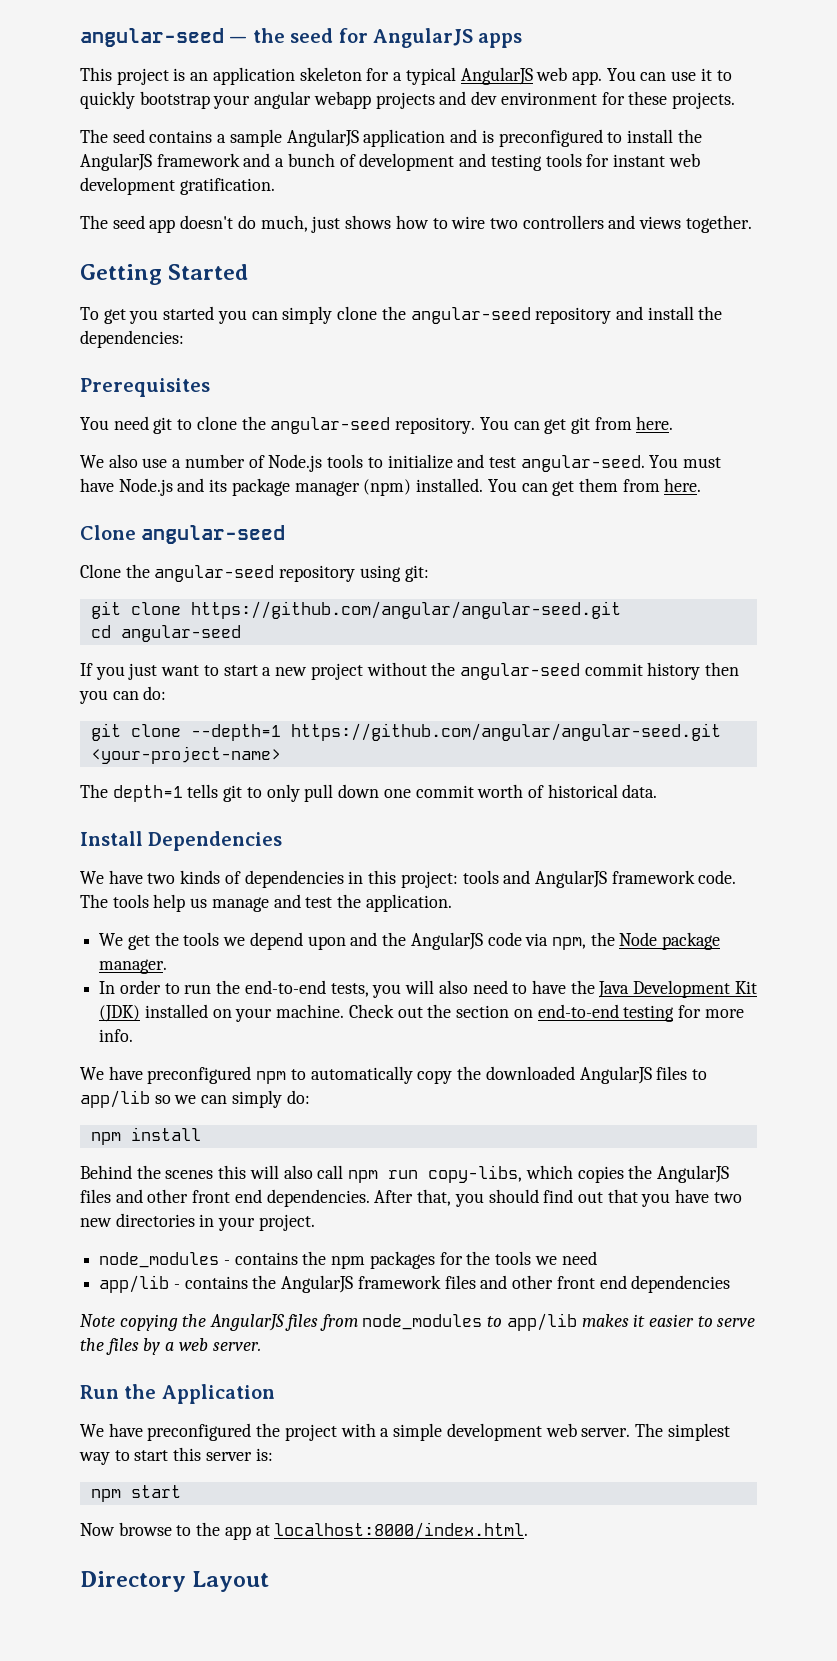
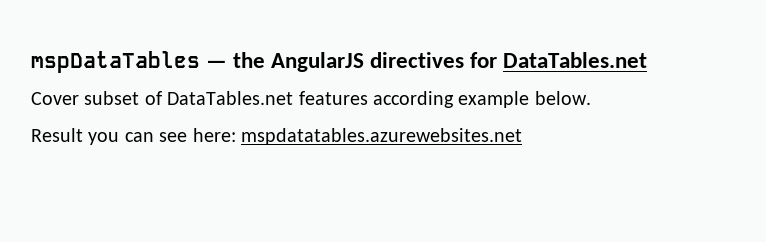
[80,28,224,47] angular-seed -> [31,51,200,73] mspDataTables
[290,28,523,48] [80,67,732,85] [80,91,735,109] [80,129,702,147] [80,153,700,171] [80,177,275,195] [80,215,752,233] [80,264,249,285] [80,306,723,324] [80,330,184,348] [80,378,210,397] [80,416,674,434] [80,454,722,472] [80,478,702,496] [80,525,286,544] [80,564,429,582] [90,601,621,619] [90,625,241,642] [80,662,740,680] [79,686,167,704] [90,723,721,741] [90,746,281,764] [80,784,658,802] [80,831,283,851] [80,870,737,888] [80,894,452,912] [99,932,721,950] [99,959,168,974] [99,980,757,998] [99,1004,744,1022] [99,1029,134,1042] [80,1066,707,1084] [80,1090,310,1108] [90,1127,201,1145] [80,1165,729,1183] [80,1189,742,1207] [80,1213,315,1231] [99,1251,597,1269] [99,1275,731,1293] [80,1313,756,1331] [80,1338,261,1355] [80,1384,275,1404] [80,1423,730,1441] [79,1447,273,1465] [90,1485,181,1502] [80,1522,529,1540] [80,1571,270,1592] seed for AngularJS apps // This project is an application skeleton for a typical AngularJS web app. You can use it to quickly bootstrap your angular webapp projects and dev environment for these projects. // The seed contains a sample AngularJS application and is preconfigured to install the AngularJS framework and a bunch of development and testing tools for instant web development gratification. // The seed app doesn't do much, just shows how to wire two controllers and views together. // Getting Started // To get you started you can simply clone the angular-seed repository and install the dependencies: // Prerequisites // You need git to clone the angular-seed repository. You can get git from here. // We also use a number of Node.js tools to initialize and test angular-seed. You must have Node.js and its package manager (npm) installed. You can get them from here. // Clone angular-seed // Clone the angular-seed repository using git: // git clone https://github.com/angular/angular-seed.git // cd angular-seed // If you just want to start a new project without the angular-seed commit history then you can do: // git clone --depth=1 https://github.com/angular/angular-seed.git <your-project-name> // The depth=1 tells git to only pull down one commit worth of historical data. // Install Dependencies // We have two kinds of dependencies in this project: tools and AngularJS framework code. The tools help us manage and test the application. // We get the tools we depend upon and the AngularJS code via npm, the Node package manager. // In order to run the end-to-end tests, you will also need to have the Java Development Kit (JDK) installed on your machine. Check out the section on end-to-end testing for more info. // We have preconfigured npm to automatically copy the downloaded AngularJS files to app/lib so we can simply do: // npm install // Behind the scenes this will also call npm run copy-libs, which copies the AngularJS files and other front end dependencies. After that, you should find out that you have two new directories in your project. // node_modules - contains the npm packages for the tools we need // app/lib - contains the AngularJS framework files and other front end dependencies // Note copying the AngularJS files from node_modules to app/lib makes it easier to serve the files by a web server. // Run the Application // We have preconfigured the project with a simple development web server. The simplest way to start this server is: // npm start // Now browse to the app at localhost:8000/index.html. // Directory Layout -> [271,52,648,72] [31,91,591,108] [31,128,522,145] AngularJS directives for DataTables.net // Cover subset of DataTables.net features according example below. // Result you can see here: mspdatatables.azurewebsites.net

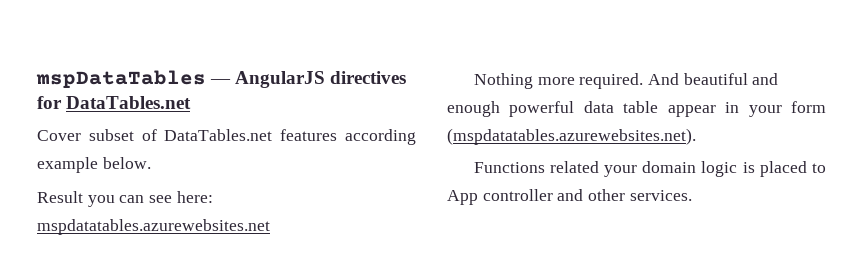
[233,52,266,68] the -> (232, 81) none
(522, 136) none -> [473,73,779,89] [447,101,826,117] [447,128,696,145] [473,161,826,177] [447,189,692,205] // Nothing more required. And beautiful and enough powerful data table appear in your form (mspdatatables.azurewebsites.net). // Functions related your domain logic is placed to App controller and other services.

